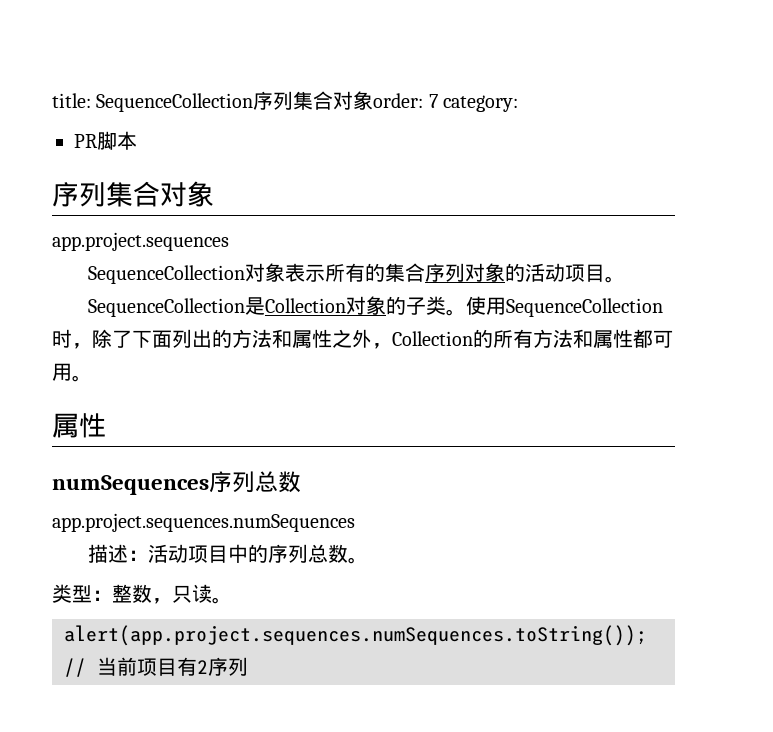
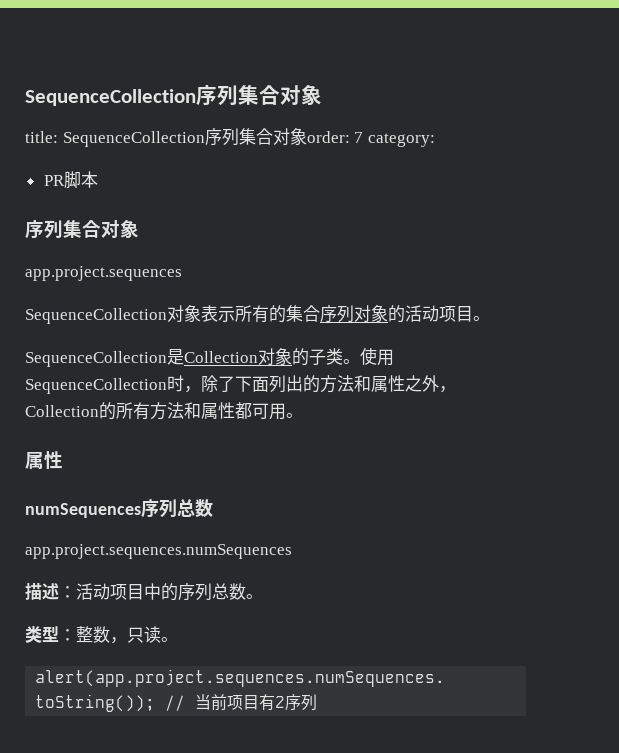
(52, 100) none -> [25,84,322,106] SequenceCollection序列集合对象 //

